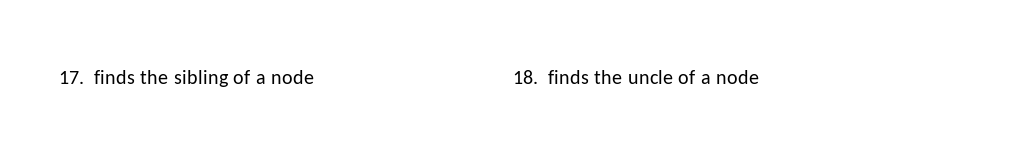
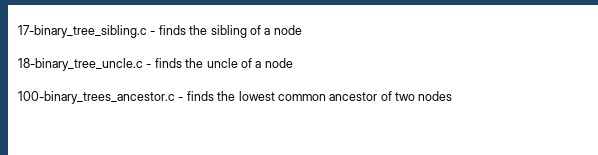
[59,71,84,84] 17. -> [18,25,156,38] 17-binary_tree_sibling.c -
[513,70,538,84] 18. -> [18,58,152,71] 18-binary_tree_uncle.c -
(759, 77) none -> [18,91,453,104] // 100-binary_trees_ancestor.c - finds the lowest common ancestor of two nodes

